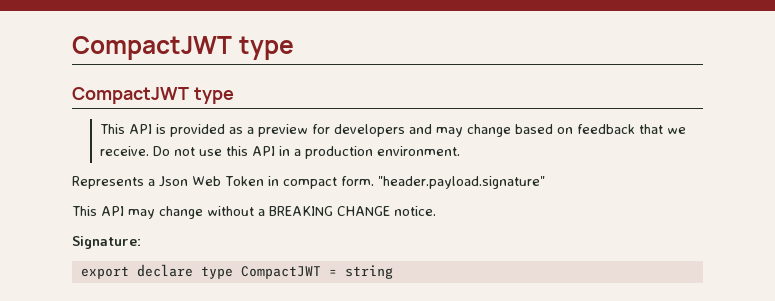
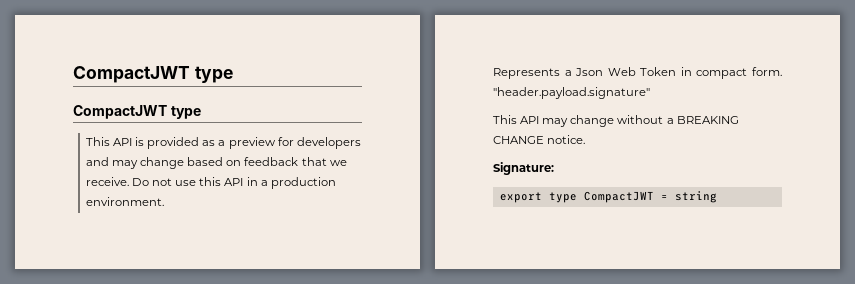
[136,264,193,277] declare -> (542, 197) none

